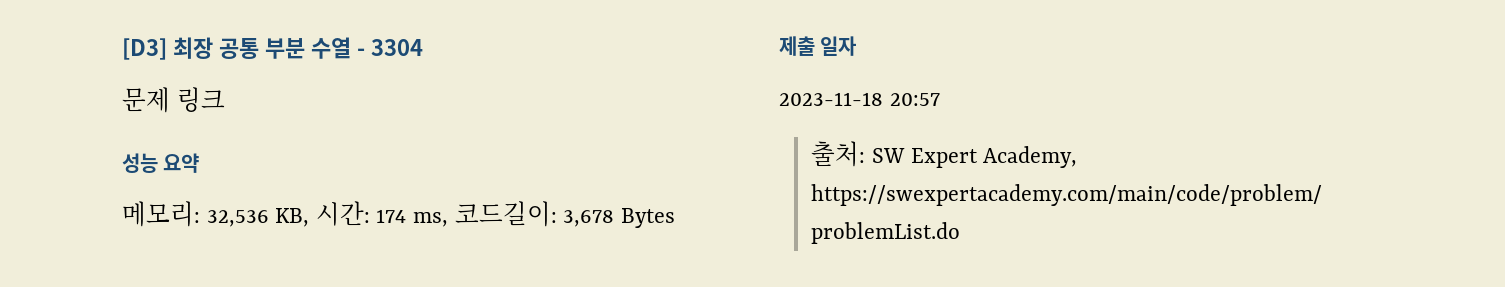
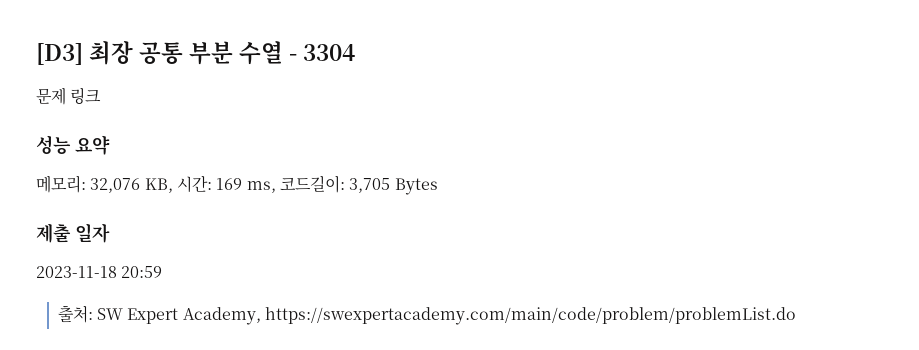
[206,210,269,227] 32,536 -> [90,178,141,193] 32,076
[376,209,407,223] 174 -> [216,178,243,190] 169
[563,210,615,227] 3,678 -> [349,178,391,193] 3,705
[889,93,940,106] 20:57 -> [121,266,163,278] 20:59

